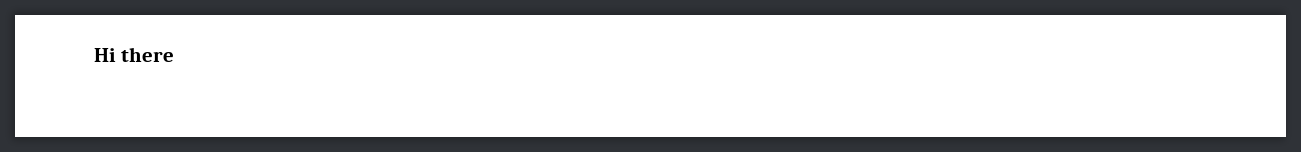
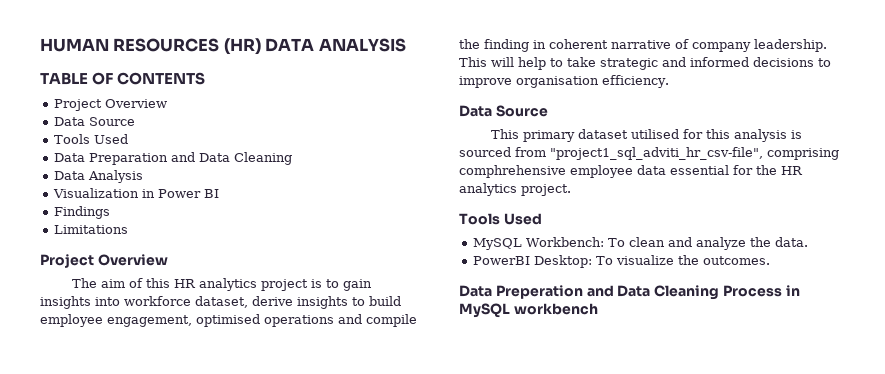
[94,47,174,62] Hi there -> [40,38,406,55] [40,72,206,85] [54,99,168,111] [54,117,136,126] [54,134,129,144] [54,152,293,165] [54,170,144,183] [53,188,220,198] [54,206,111,219] [54,225,129,234] [40,254,168,268] [72,278,373,291] [40,296,401,309] [40,314,417,327] [459,39,827,52] [459,57,831,70] [459,75,669,88] [459,105,548,117] [491,129,803,142] [459,147,839,160] [459,165,803,178] [459,183,571,196] [459,213,542,225] [473,237,809,250] [473,255,771,268] [459,285,800,300] [459,303,598,318] HUMAN RESOURCES (HR) DATA ANALYSIS // TABLE OF CONTENTS // Project Overview // Data Source // Tools Used // Data Preparation and Data Cleaning // Data Analysis // Visualization in Power BI // Findings // Limitations // Project Overview // The aim of this HR analytics project is to gain insights into workforce dataset, derive insights to build employee engagement, optimised operations and compile the finding in coherent narrative of company leadership. This will help to take strategic and informed decisions to improve organisation efficiency. // Data Source // This primary dataset utilised for this analysis is sourced from "project1_sql_adviti_hr_csv-file", comprising comphrehensive employee data essential for the HR analytics project. // Tools Used // MySQL Workbench: To clean and analyze the data. // PowerBI Desktop: To visualize the outcomes. // Data Preperation and Data Cleaning Process in MySQL workbench

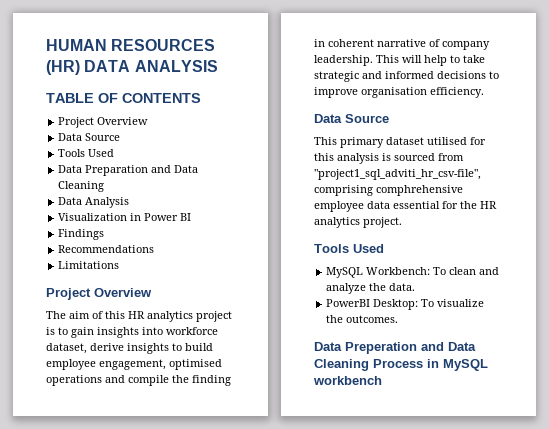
(111, 212) none -> [58,245,155,253] // Recommendations

